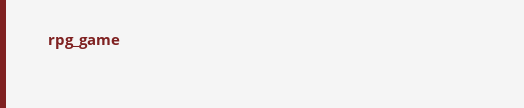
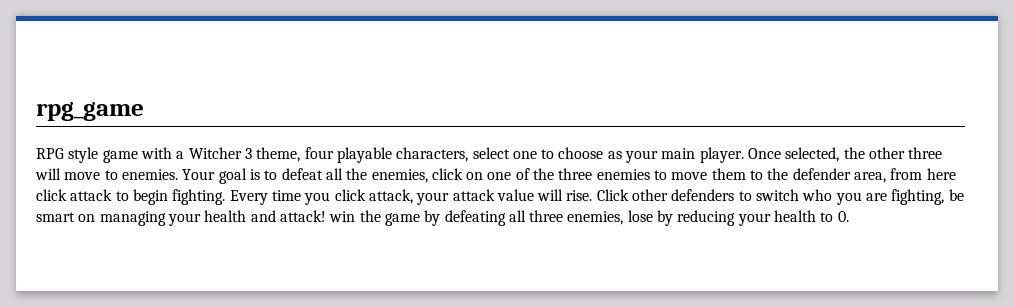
(120, 43) none -> [36,147,943,163] [35,168,956,184] [36,189,964,205] [36,210,849,226] // RPG style game with a Witcher 3 theme, four playable characters, select one to choose as your main player. Once selected, the other three will move to enemies. Your goal is to defeat all the enemies, click on one of the three enemies to move them to the defender area, from here click attack to begin fighting. Every time you click attack, your attack value will rise. Click other defenders to switch who you are fighting, be smart on managing your health and attack! win the game by defeating all three enemies, lose by reducing your health to 0.

